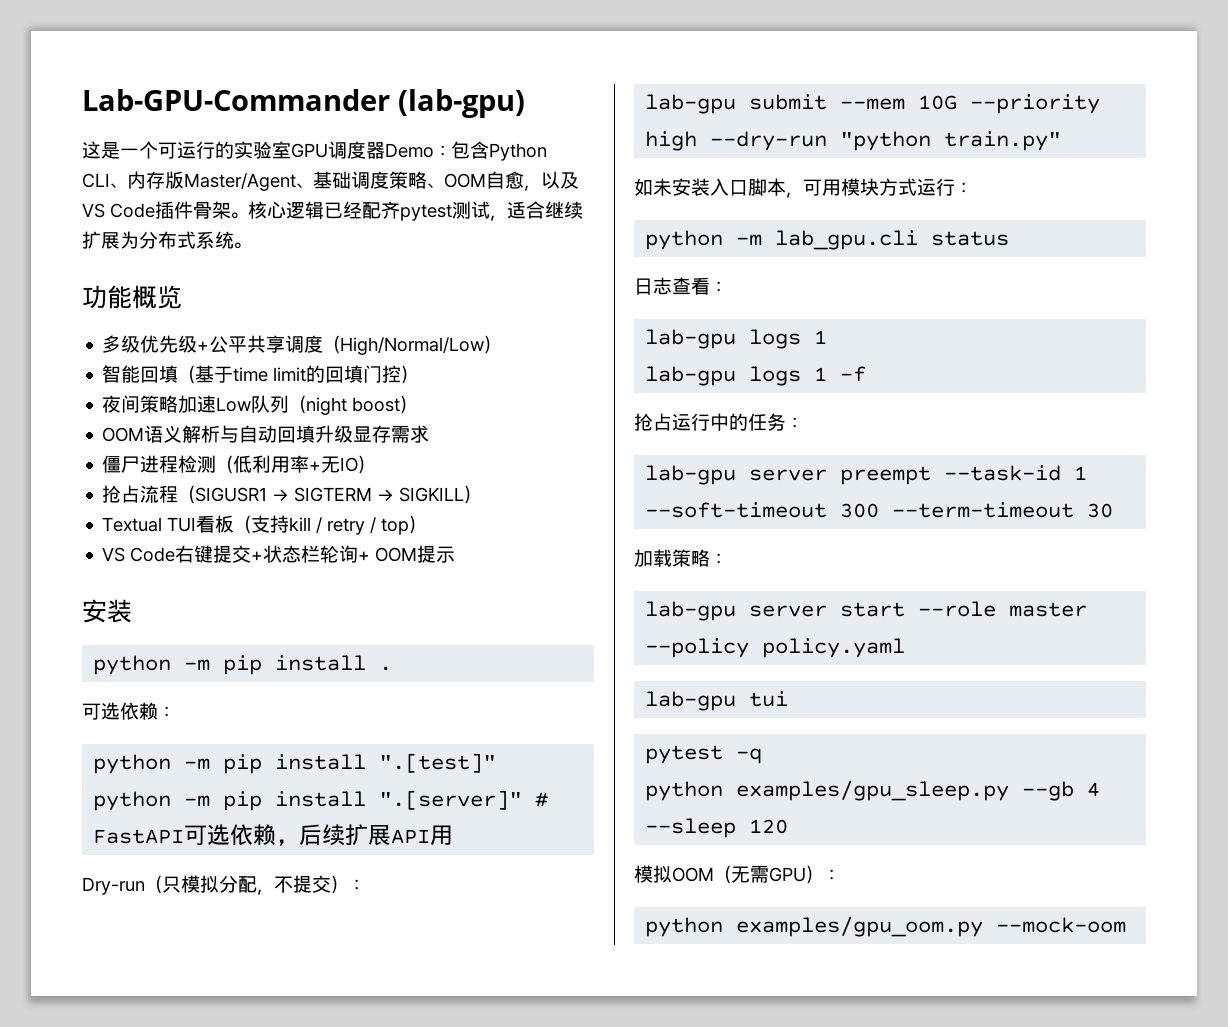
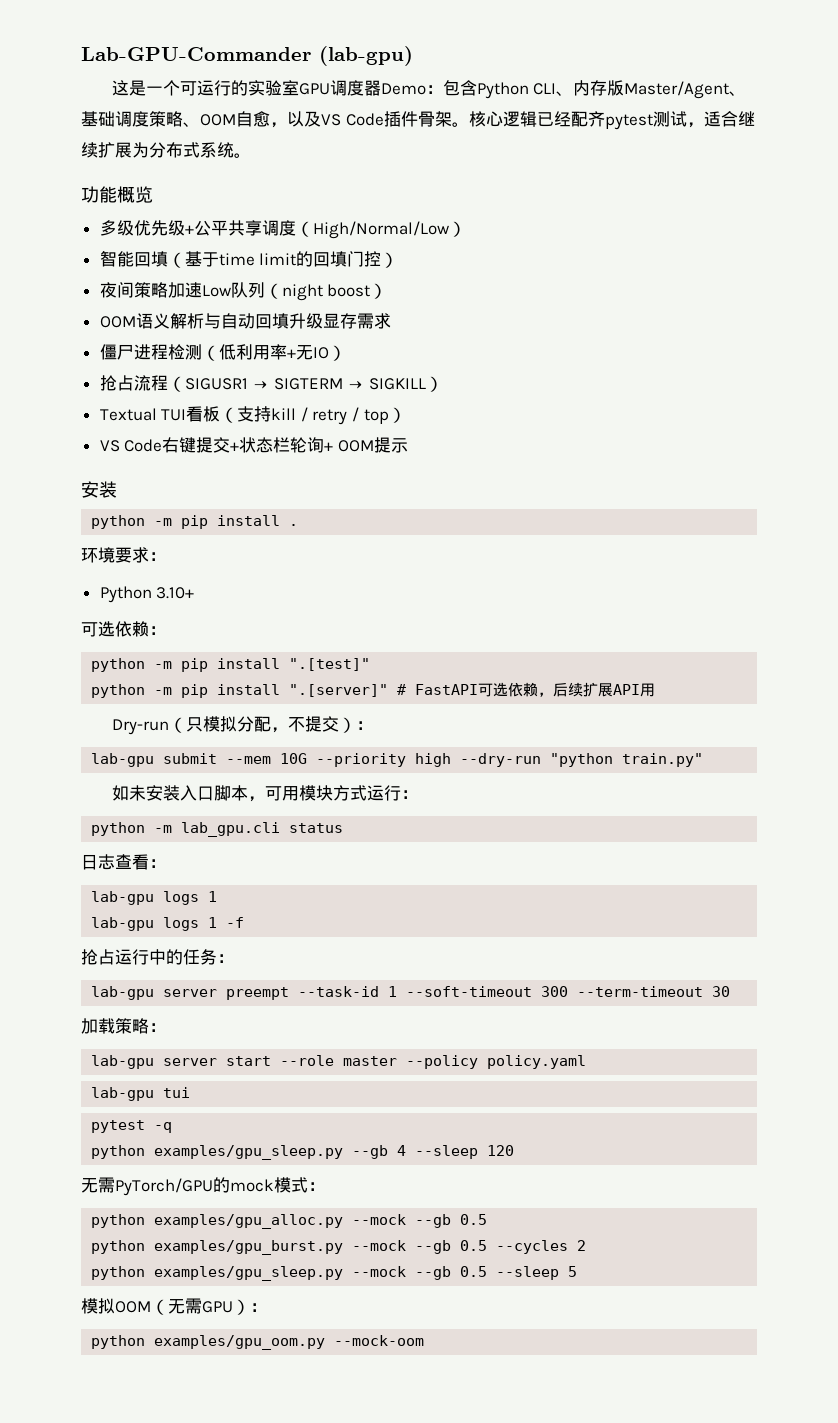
(393, 668) none -> [81,547,166,563] [99,586,195,603] // 环境要求： // Python 3.10+
(789, 826) none -> [81,1177,325,1196] [91,1214,488,1229] [91,1240,587,1255] [91,1266,578,1281] // 无需PyTorch/GPU的mock模式： // python examples/gpu_alloc.py --mock --gb 0.5 // python examples/gpu_burst.py --mock --gb 0.5 --cycles 2 // python examples/gpu_sleep.py --mock --gb 0.5 --sleep 5

